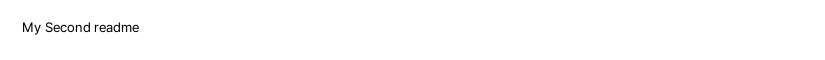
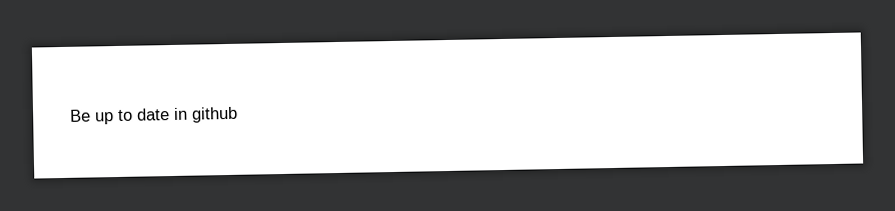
[22,22,140,35] My Second readme -> [70,106,238,125] Be up to date in github

